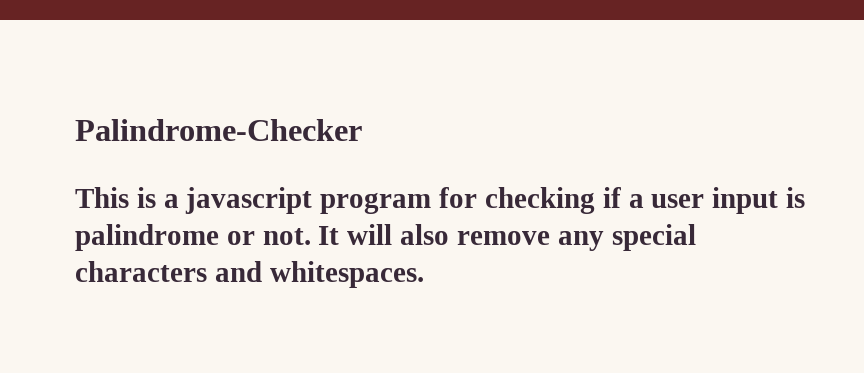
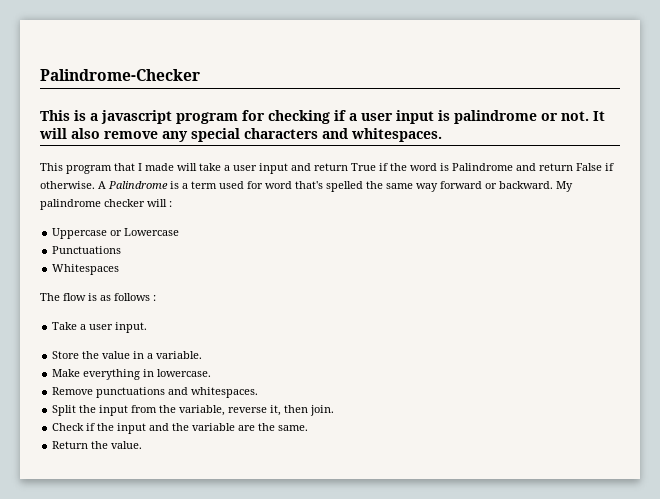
(424, 274) none -> [40,163,614,174] [40,181,573,192] [40,199,172,210] [52,228,180,239] [52,246,122,254] [52,264,120,275] [40,293,156,301] [52,322,148,333] [52,351,203,359] [52,369,212,380] [52,387,259,398] [52,405,335,416] [52,423,309,434] [52,441,143,449] // This program that I made will take a user input and return True if the word is Palindrome and return False if otherwise. A Palindrome is a term used for word that's spelled the same way forward or backward. My palindrome checker will : // Uppercase or Lowercase // Punctuations // Whitespaces // The flow is as follows : // Take a user input. // Store the value in a variable. // Make everything in lowercase. // Remove punctuations and whitespaces. // Split the input from the variable, reverse it, then join. // Check if the input and the variable are the same. // Return the value.

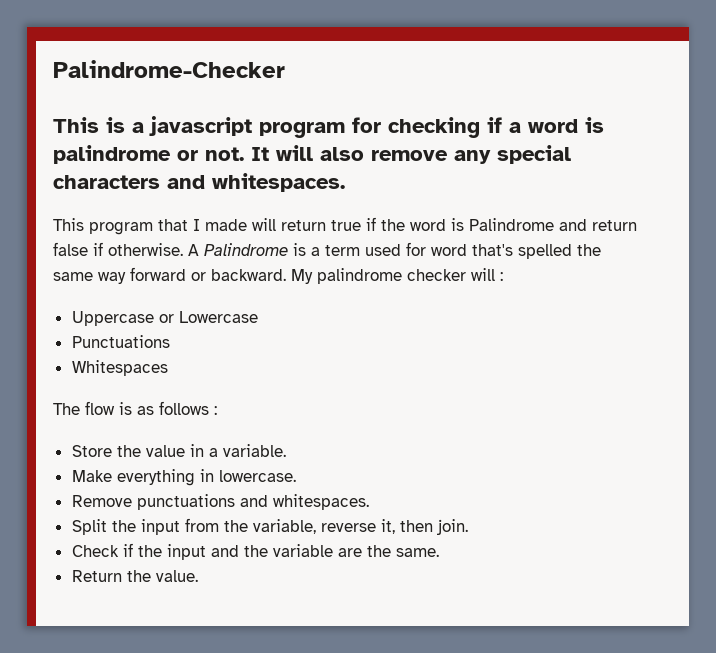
[361,110,434,124] user input -> [528,119,578,133] word
[199,163,376,174] take a user input and return True -> [281,220,361,231] return true
[576,163,602,171] False -> [53,242,88,256] false
[52,322,148,333] // Take a user input. -> (217, 410) none

